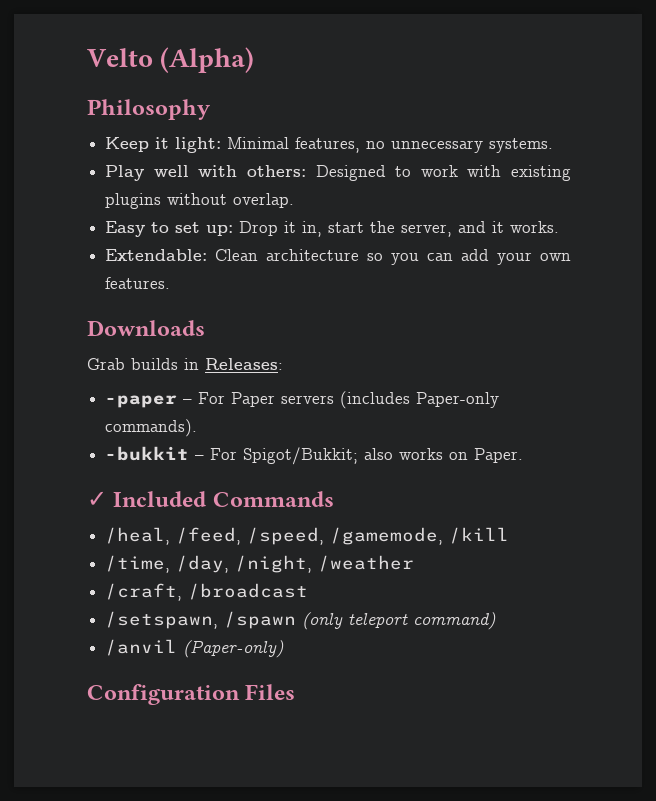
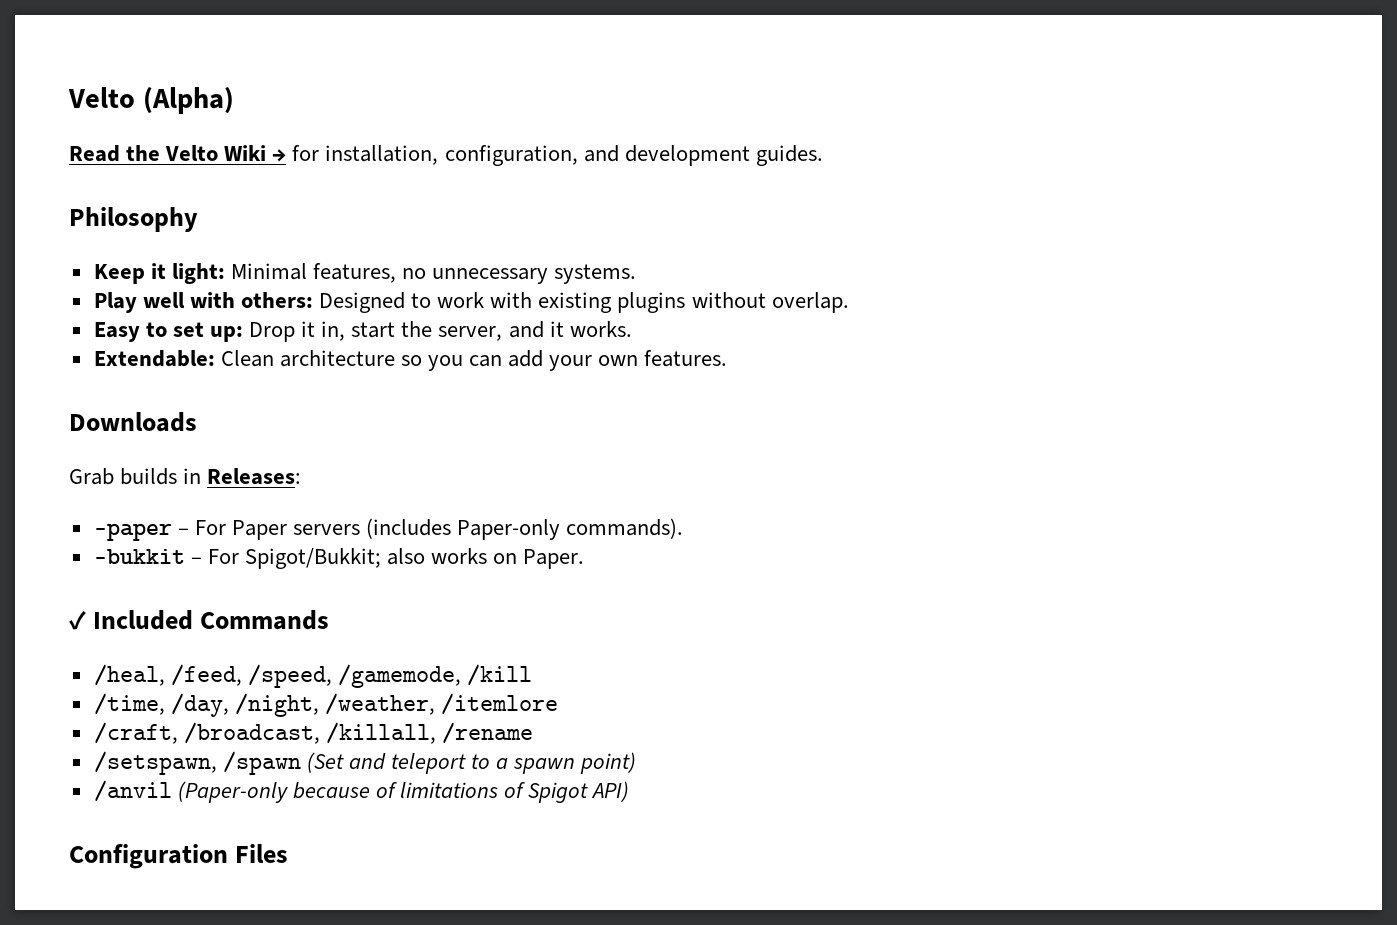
(255, 60) none -> [69,145,823,166] // Read the Velto Wiki → for installation, configuration, and development guides.
[318,555,415,572] /weather -> [324,693,559,715] /weather, /itemlore
[188,583,309,600] /broadcast -> [183,722,533,744] /broadcast, /killall, /rename
[302,612,497,630] [105,639,285,658] (only teleport command) // /anvil (Paper-only) -> [306,752,637,774] [93,780,630,803] (Set and teleport to a spawn point) // /anvil (Paper-only because of limitations of Spigot API)

